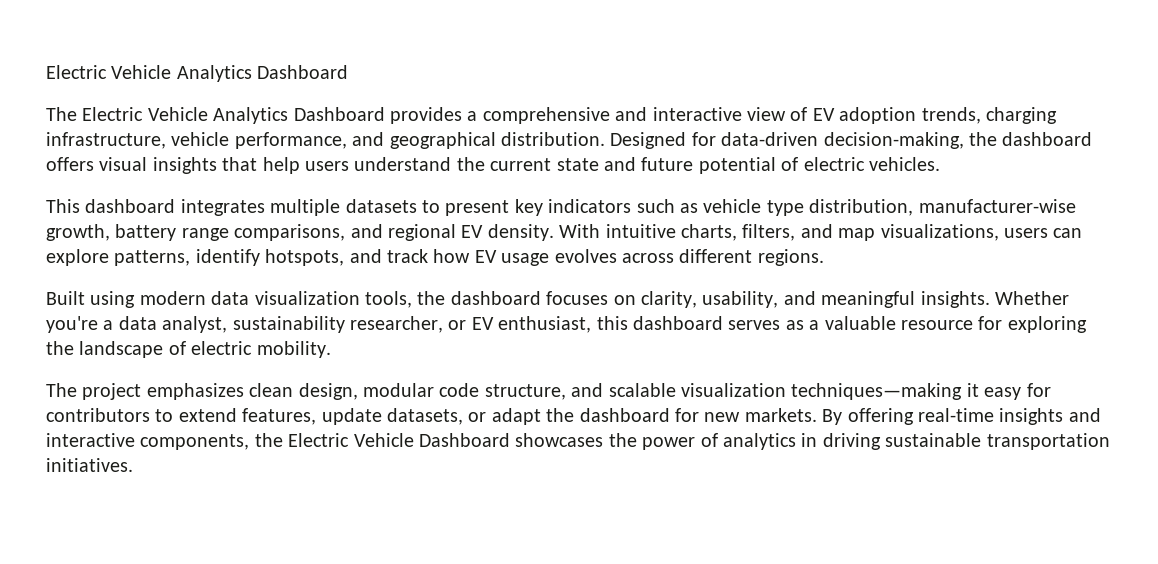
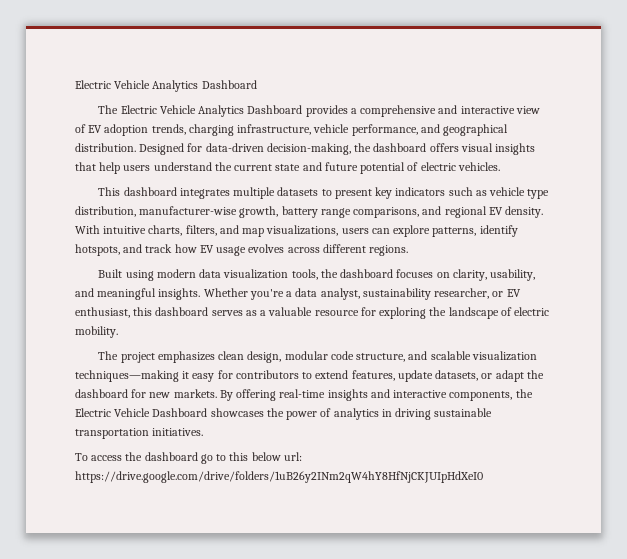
(133, 465) none -> [75,452,302,464] [75,471,483,483] // To access the dashboard go to this below url: https://drive.google.com/drive/folders/1uB26y2INm2qW4hY8HfNjCKJUIpHdXeI0

